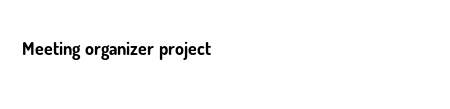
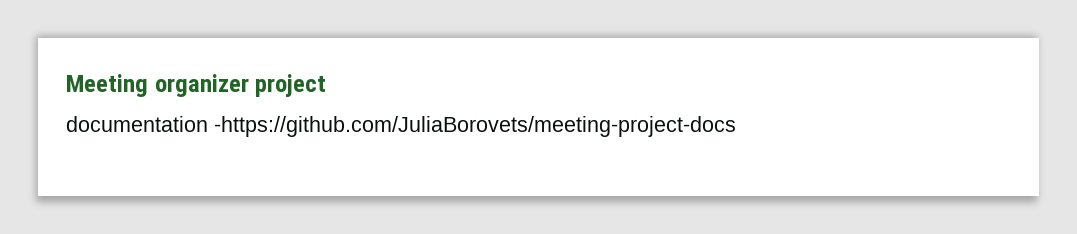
(211, 50) none -> [66,116,736,137] // documentation -https://github.com/JuliaBorovets/meeting-project-docs

